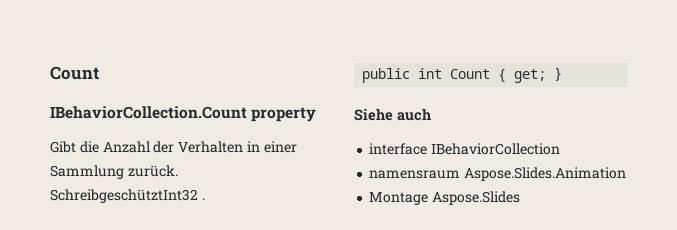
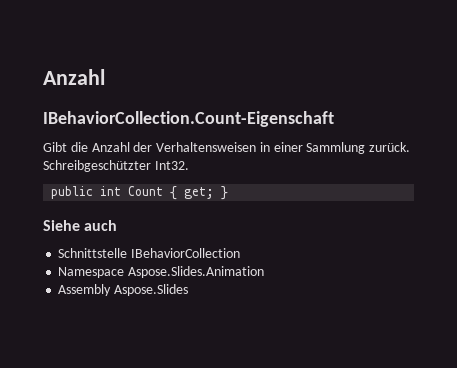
[50,66,99,80] [50,106,317,122] Count // IBehaviorCollection.Count property -> [43,69,105,85] [43,111,334,127] Anzahl // IBehaviorCollection.Count-Eigenschaft
[178,141,244,153] Verhalten -> [156,142,257,152] Verhaltensweisen
[50,189,205,203] SchreibgeschütztInt32 . -> [43,160,189,172] Schreibgeschützter Int32.
[369,143,428,155] interface -> [58,248,128,258] Schnittstelle
[369,170,461,179] namensraum -> [58,267,125,278] Namespace
[369,192,429,205] Montage -> [58,284,112,296] Assembly

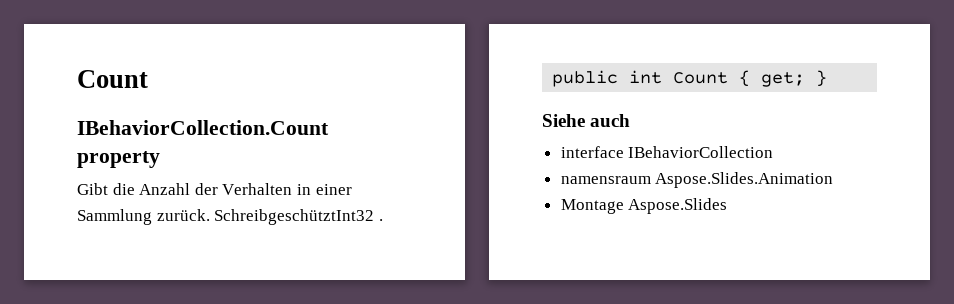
[43,69,105,85] [43,111,334,127] Anzahl // IBehaviorCollection.Count-Eigenschaft -> [77,70,148,88] [77,120,329,135] [77,151,160,168] Count // IBehaviorCollection.Count property
[156,142,257,152] Verhaltensweisen -> [222,183,293,195] Verhalten
[43,160,189,172] Schreibgeschützter Int32. -> [214,209,383,225] SchreibgeschütztInt32 .
[58,248,128,258] Schnittstelle -> [560,146,624,158] interface
[58,267,125,278] Namespace -> [560,176,651,184] namensraum
[58,284,112,296] Assembly -> [560,199,624,214] Montage

